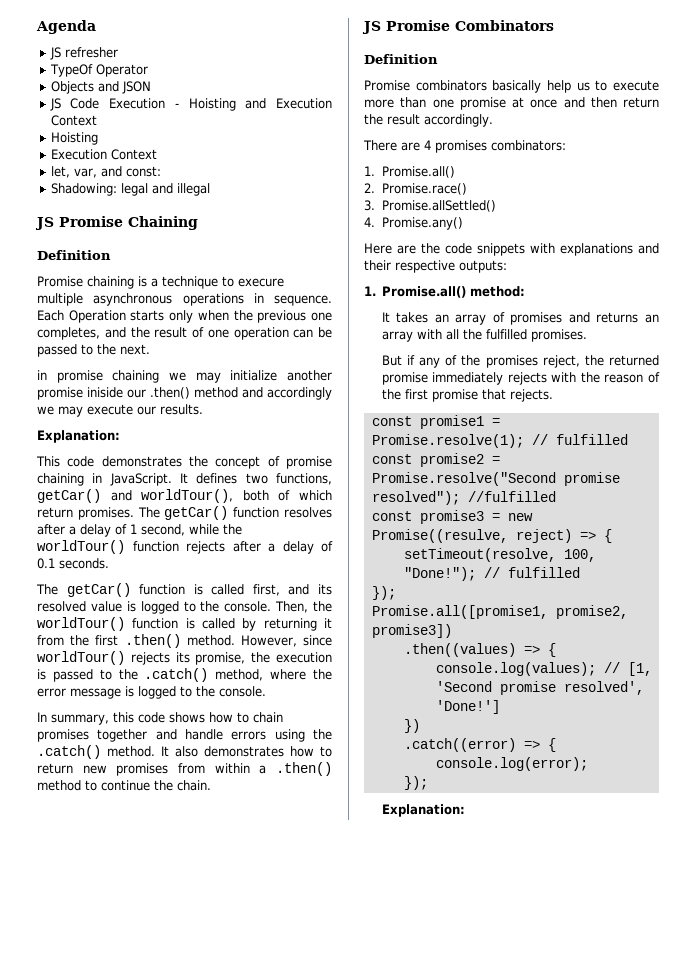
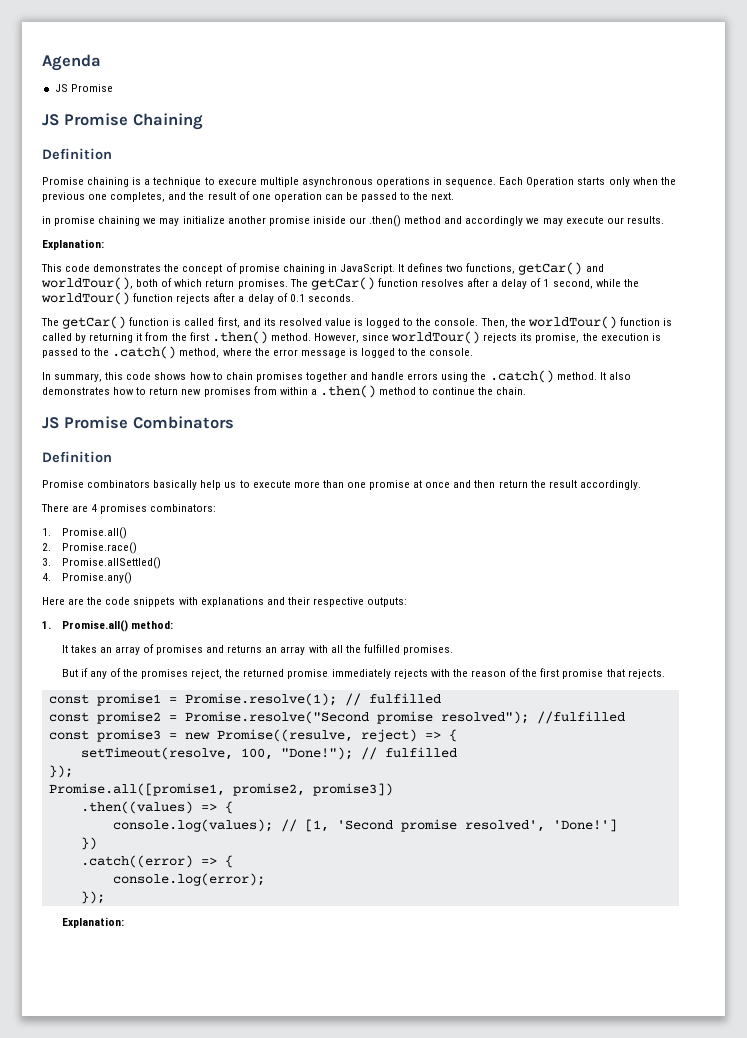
[64,47,118,58] [49,64,148,77] [50,81,151,94] [49,98,332,111] [50,115,97,126] [50,132,98,145] [50,149,157,160] [50,166,161,178] [50,183,210,196] refresher // TypeOf Operator // Objects and JSON // JS Code Execution - Hoisting and Execution Context // Hoisting // Execution Context // let, var, and const: // Shadowing: legal and illegal -> [70,84,113,92] Promise

